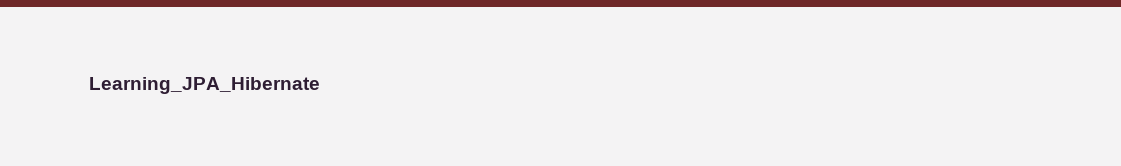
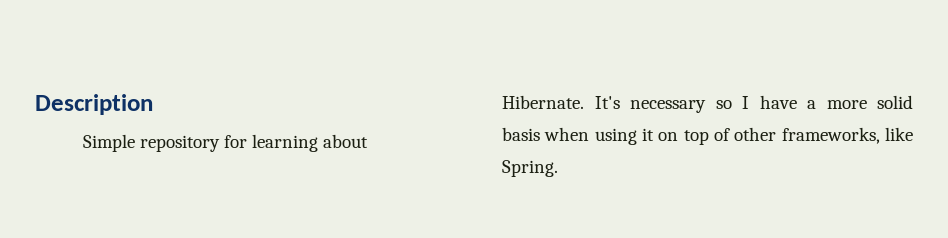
[89,77,320,94] Learning_JPA_Hibernate -> [35,94,153,115] [82,134,369,152] [502,95,913,113] [502,127,913,145] [502,160,558,177] Description // Simple repository for learning about Hibernate. It's necessary so I have a more solid basis when using it on top of other frameworks, like Spring.

